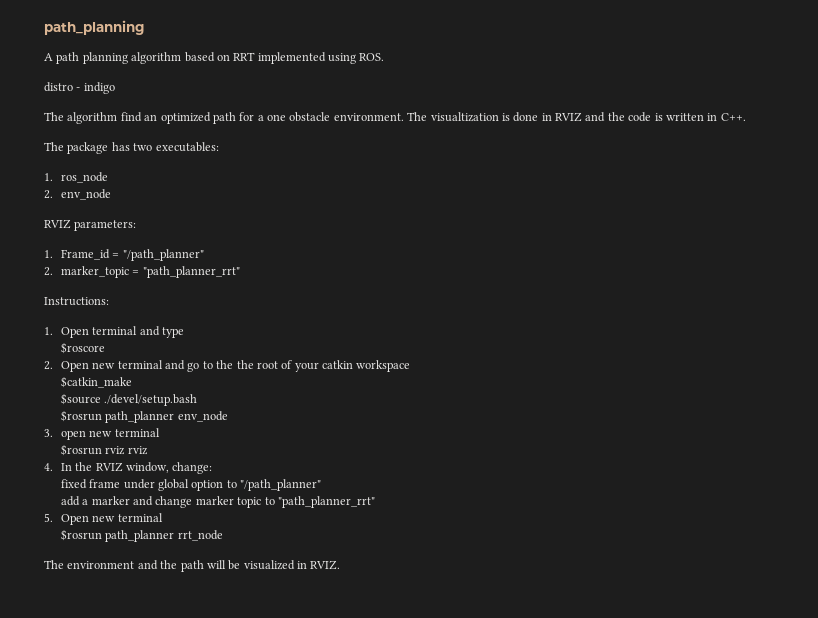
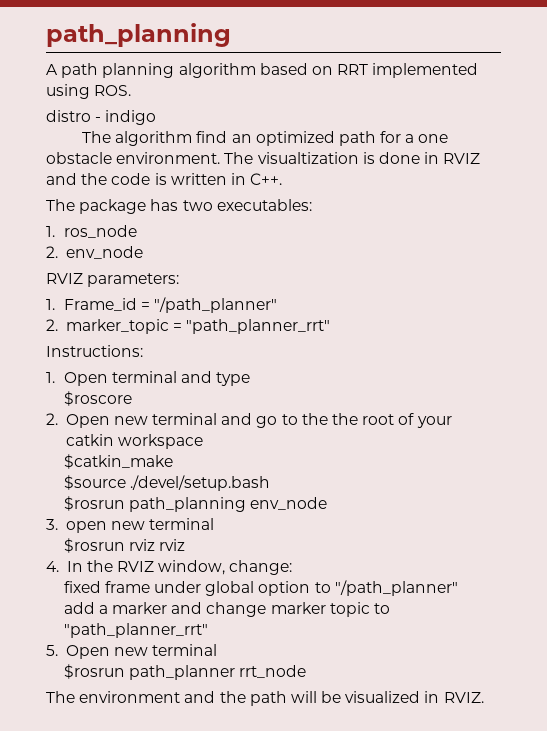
[105,411,175,423] path_planner -> [128,497,246,512] path_planning

